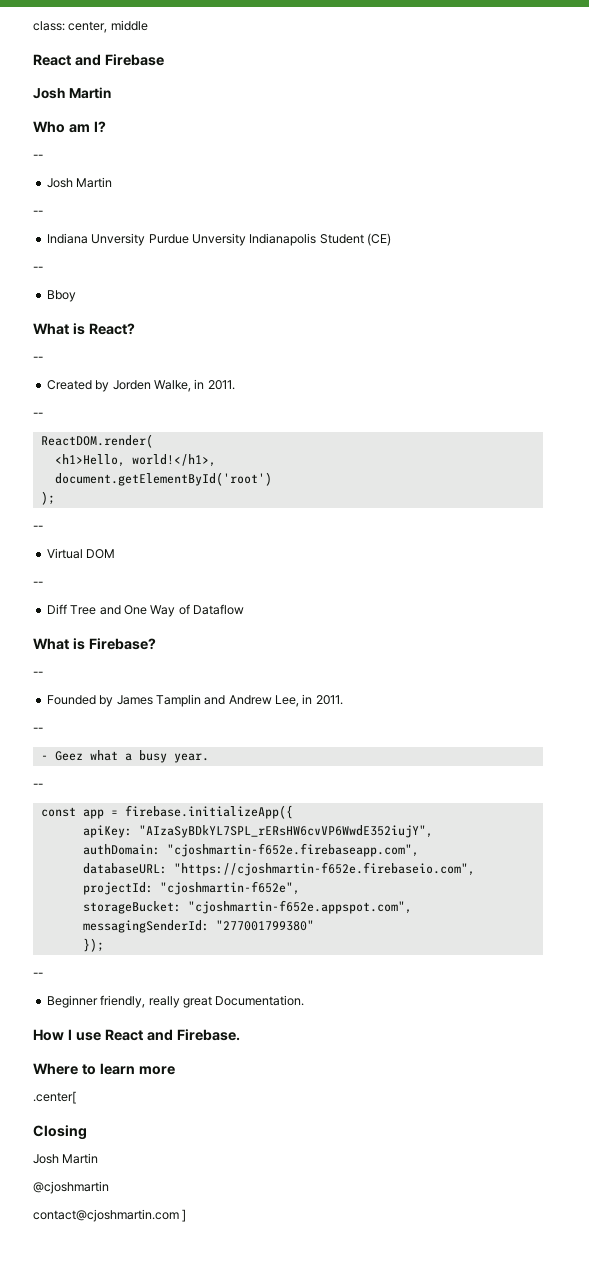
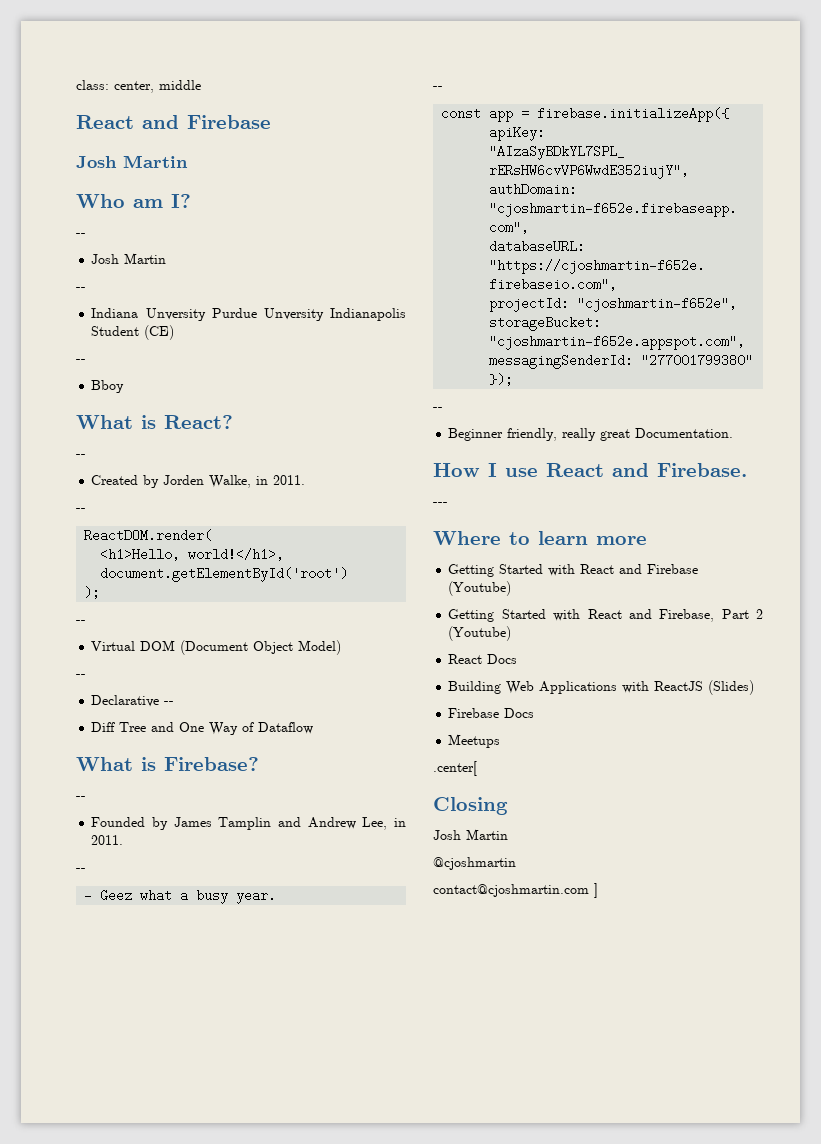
[33,581,43,586] // -- -> [180,640,342,655] [76,674,86,678] [91,695,175,707] (Document Object Model) // -- // Declarative --
(240, 1035) none -> [433,502,448,506] // ---
(175, 1070) none -> [448,564,699,577] [448,581,512,596] [448,609,763,622] [448,626,512,641] [448,654,518,664] [448,680,755,695] [448,708,535,718] [448,734,501,748] // Getting Started with React and Firebase (Youtube) // Getting Started with React and Firebase, Part 2 (Youtube) // React Docs // Building Web Applications with ReactJS (Slides) // Firebase Docs // Meetups

